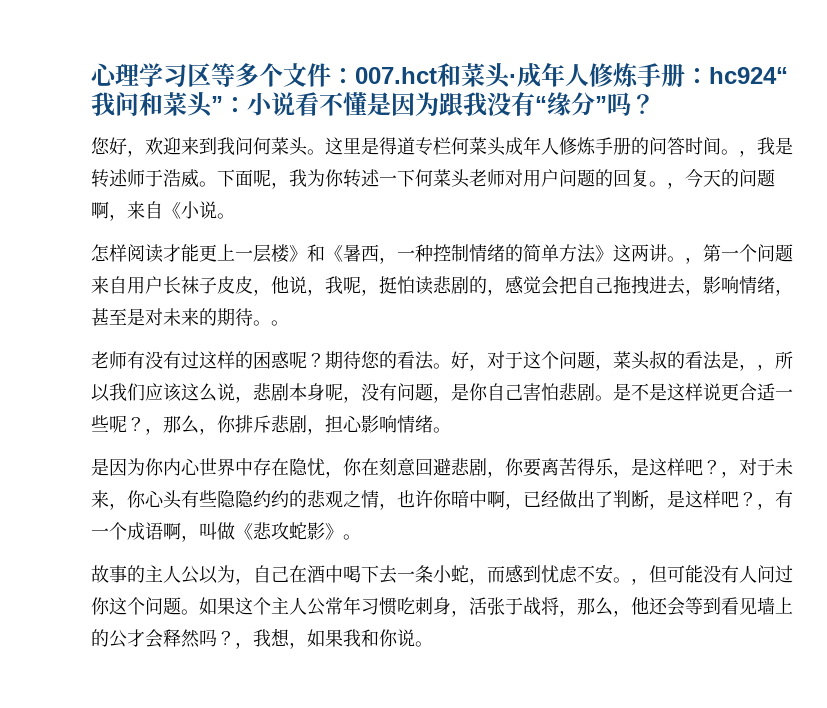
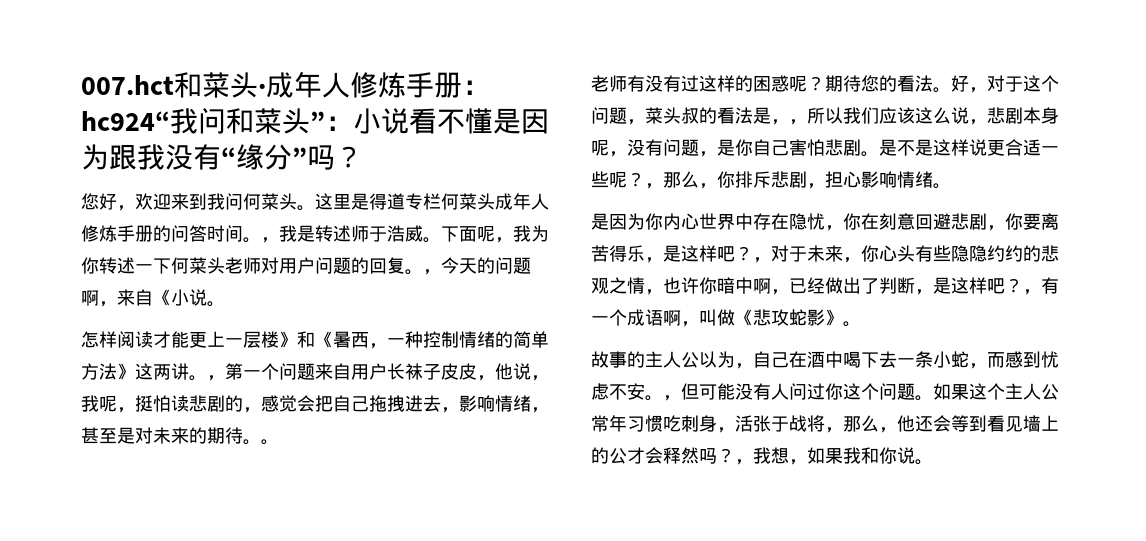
[91,63,355,87] 心理学习区等多个文件： -> (81, 85) none

